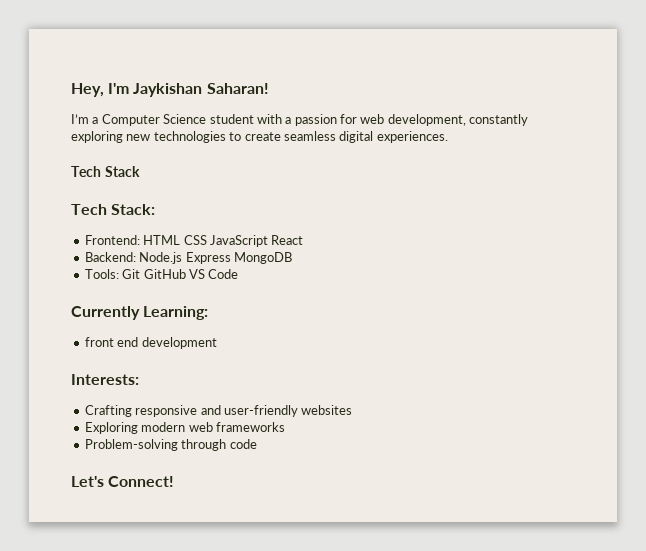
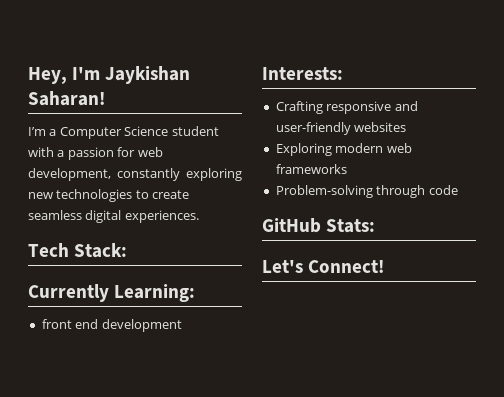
[71,166,140,177] // Tech Stack -> (199, 216) none
[84,235,304,247] [84,252,292,264] [84,269,239,279] // Frontend: HTML CSS JavaScript React // Backend: Node.js Express MongoDB // Tools: Git GitHub VS Code -> (128, 250) none
(257, 444) none -> [262,218,376,233] // GitHub Stats:

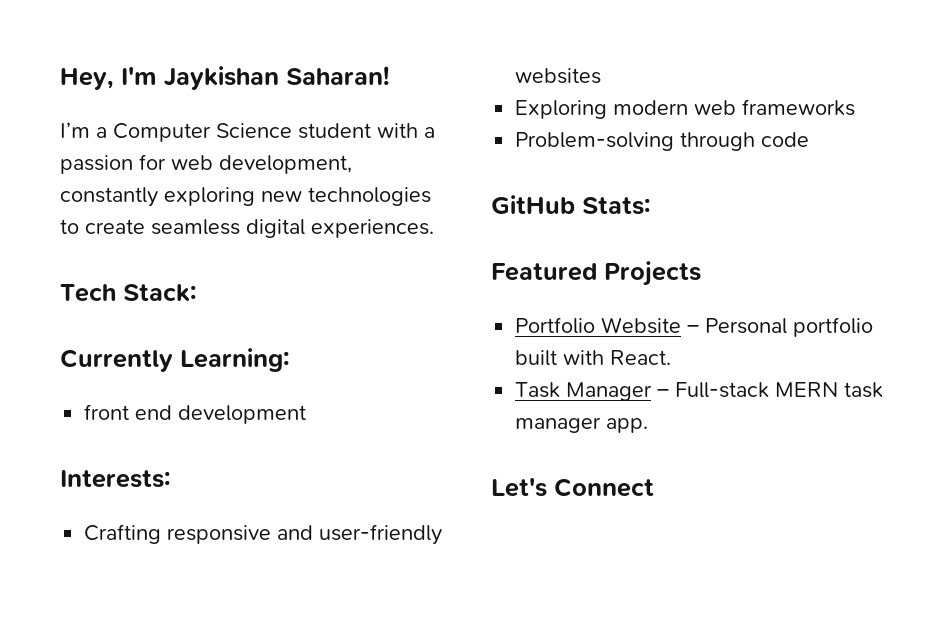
(376, 226) none -> [491,261,701,286] [515,317,874,337] [515,350,672,366] [515,382,884,401] [515,417,649,433] // Featured Projects // Portfolio Website – Personal portfolio built with React. // Task Manager – Full-stack MERN task manager app.
[308,260,385,273] Connect! -> [554,478,654,497] Connect

